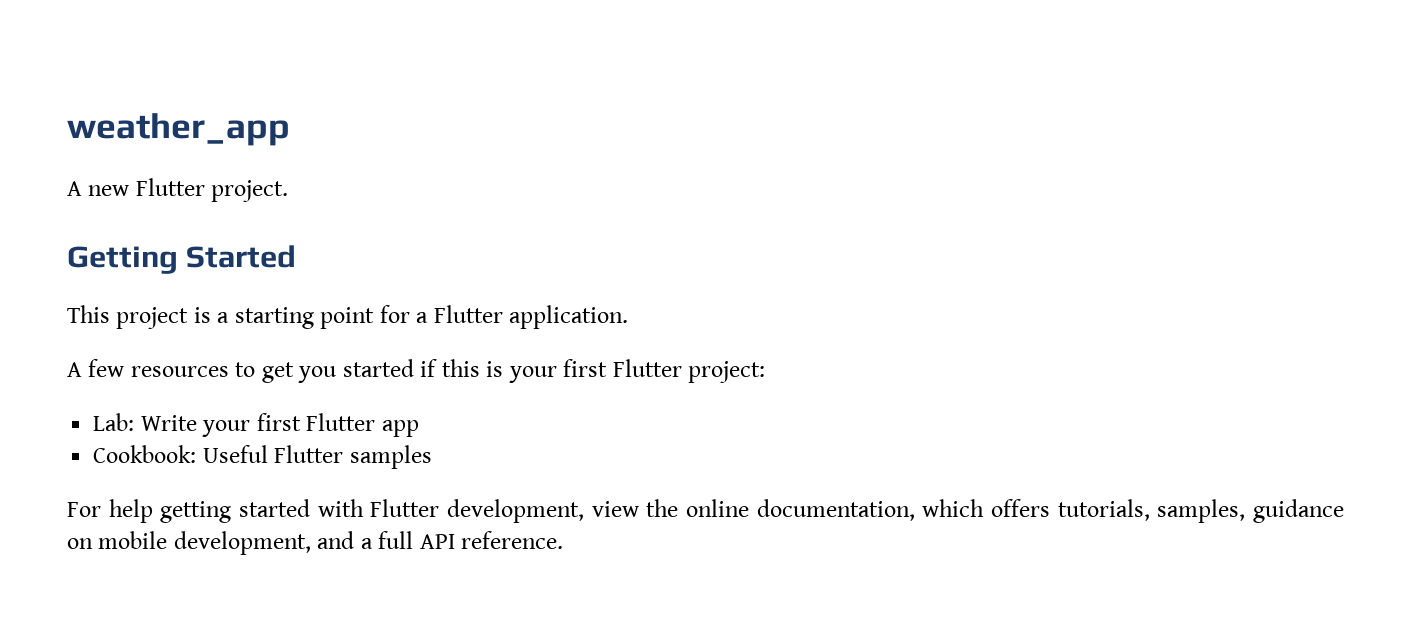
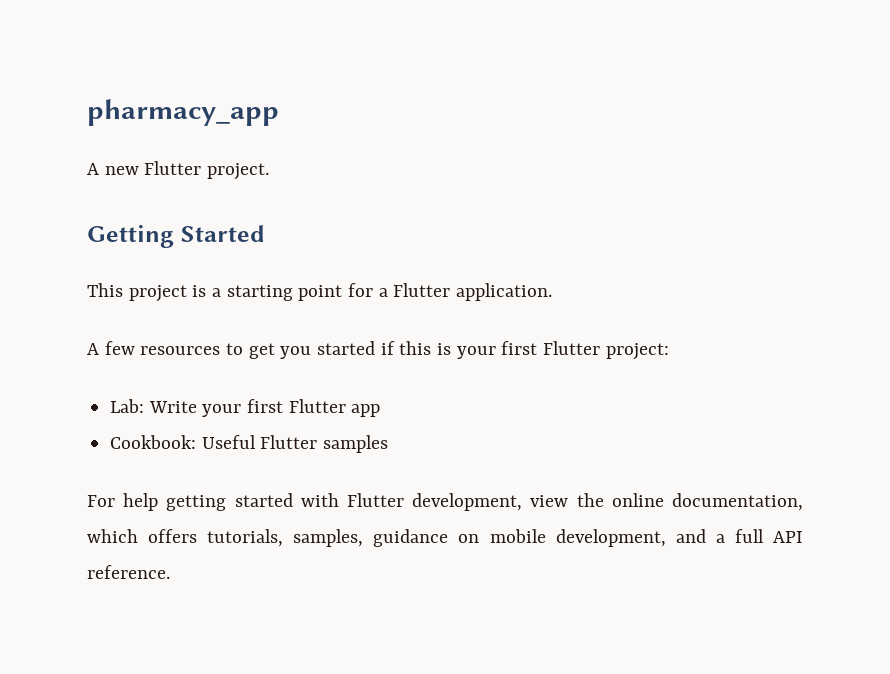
[67,113,290,146] weather_app -> [87,99,279,126] pharmacy_app

